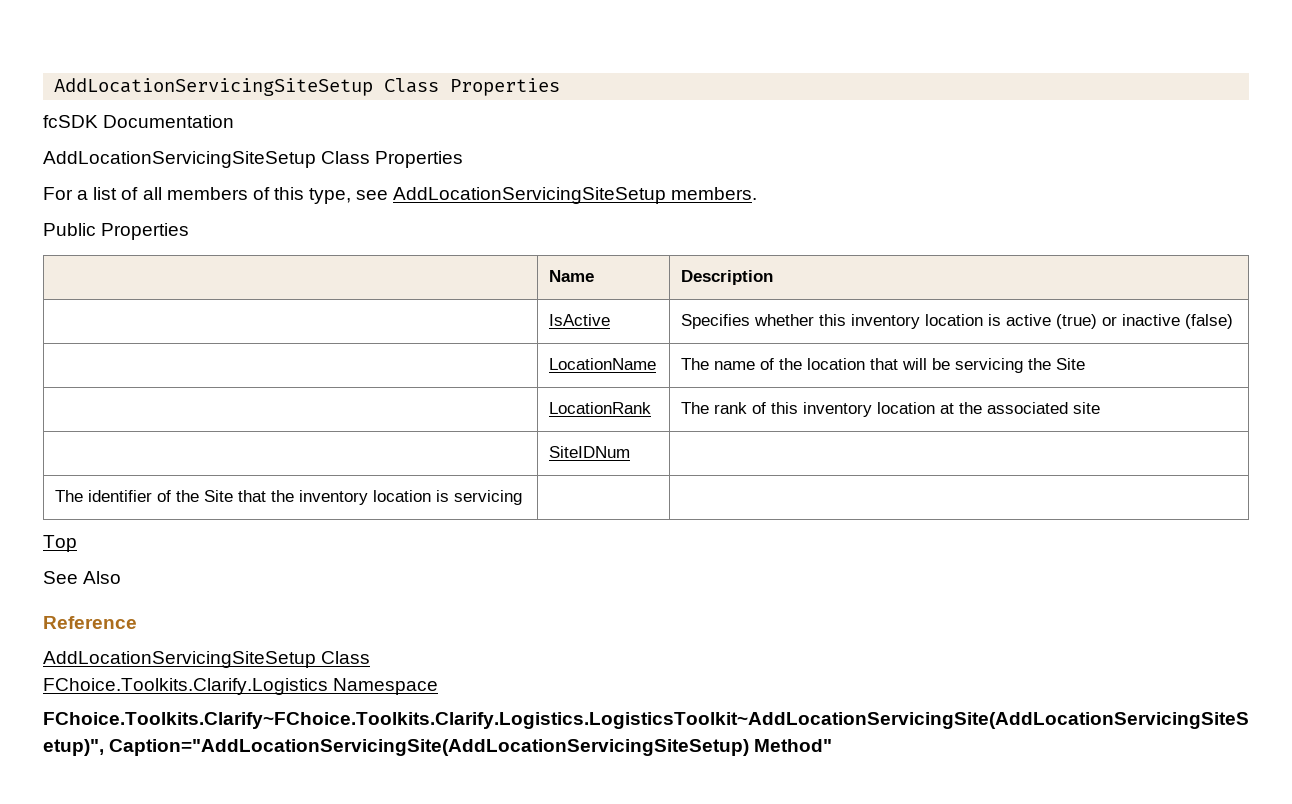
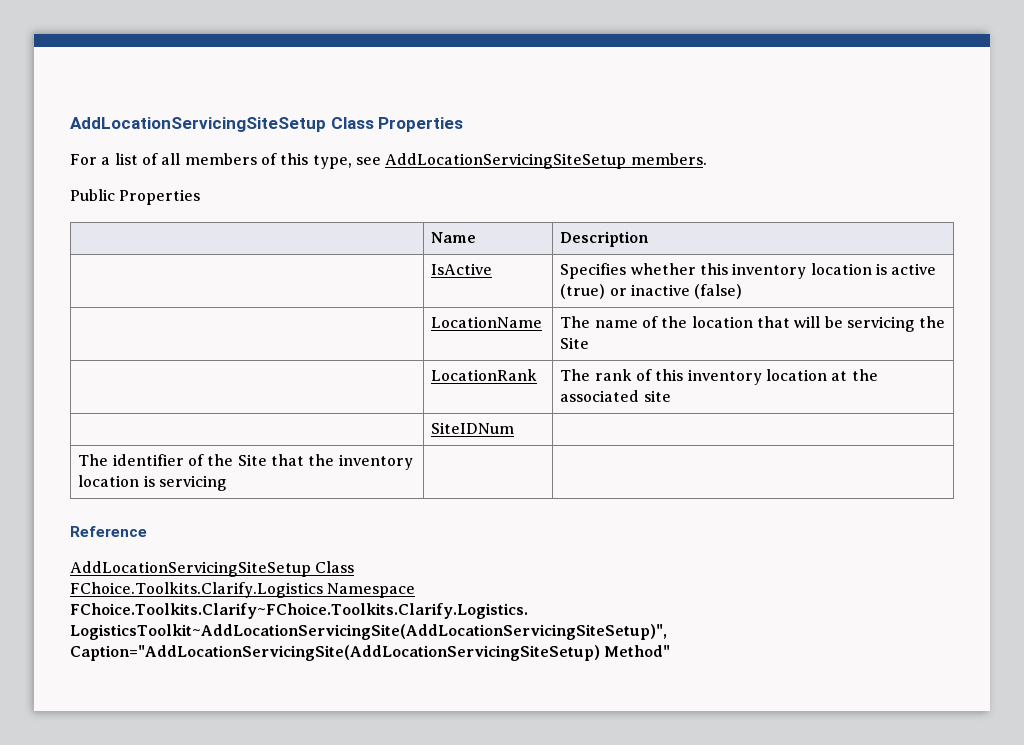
[54,78,561,96] [43,115,235,128] [43,151,464,168] AddLocationServicingSiteSetup Class Properties // fcSDK Documentation // AddLocationServicingSiteSetup Class Properties -> [70,117,464,132] AddLocationServicingSiteSetup Class Properties
[43,535,77,552] [43,571,122,584] // Top // See Also -> (228, 483) none

